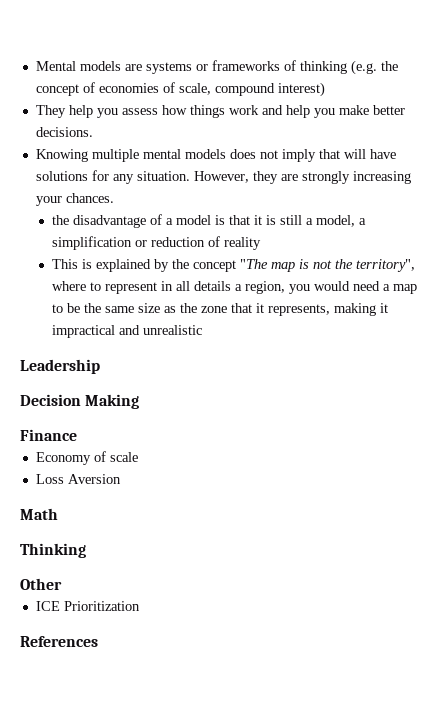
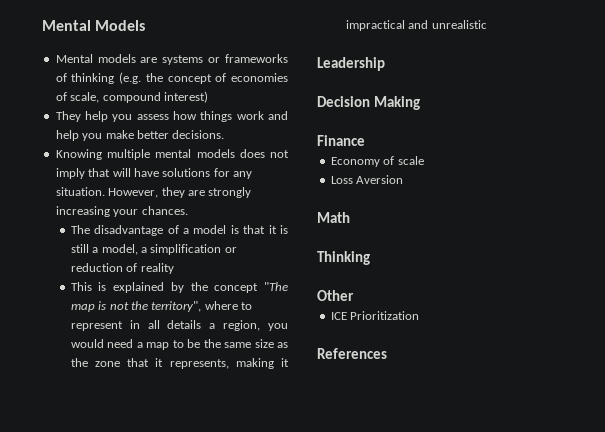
[35,61,76,71] Mental -> [42,20,146,31] [55,54,93,63] Mental Models // Mental
[52,215,70,225] the -> [70,225,90,234] The

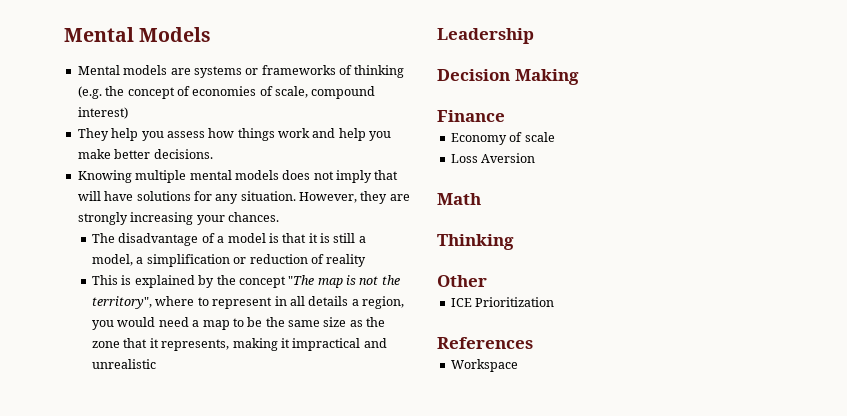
(387, 353) none -> [450,359,518,372] // Workspace

